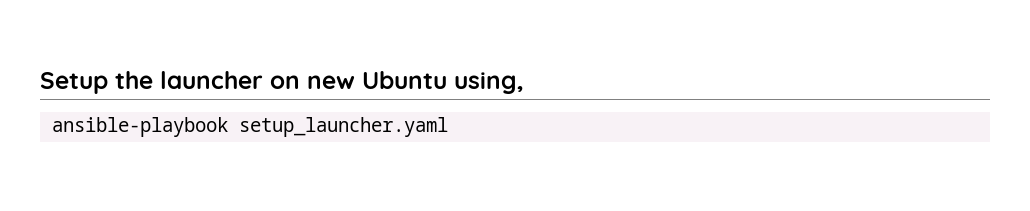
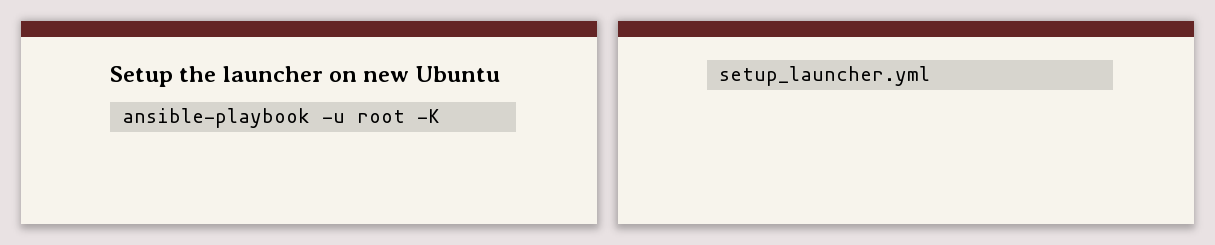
[454,72,524,94] using, -> (500, 74) none
[238,117,448,137] setup_launcher.yaml -> [322,109,441,123] [719,66,931,86] -u root -K setup_launcher.yml

